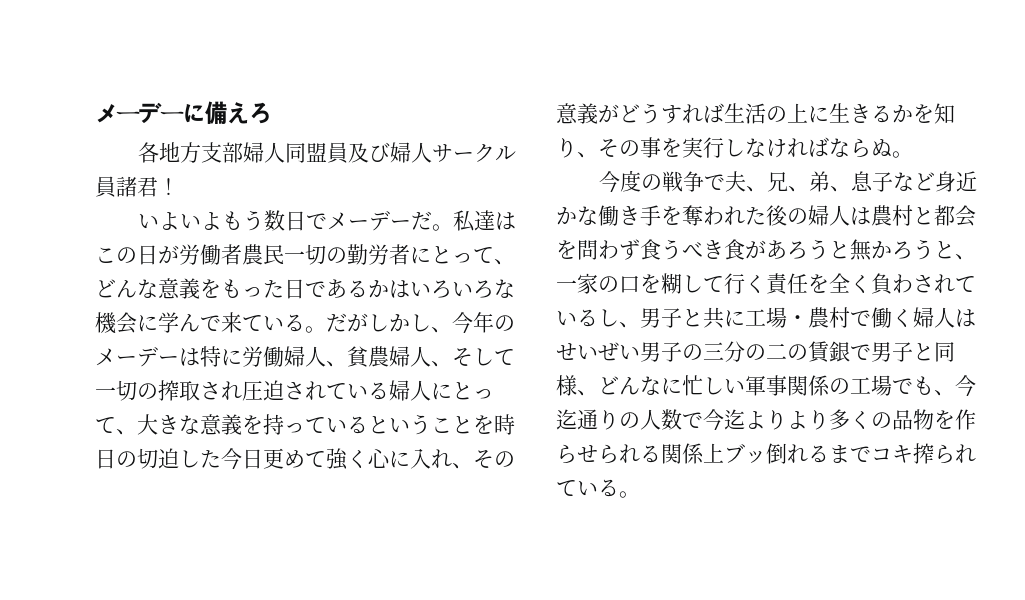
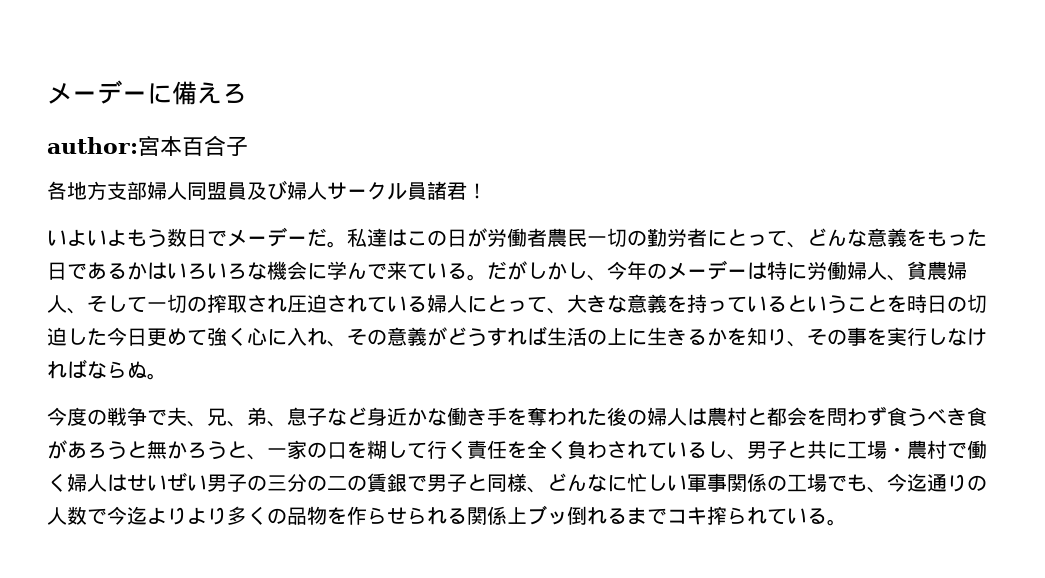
(271, 113) none -> [47,135,248,156] // author:宮本百合子

